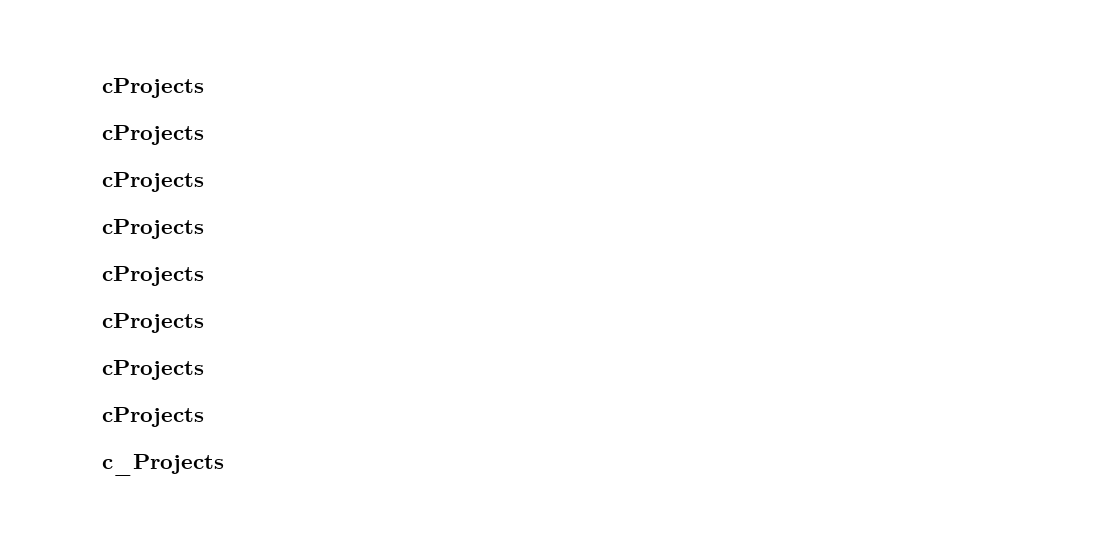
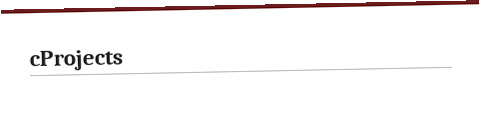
[102,78,204,98] [102,125,204,145] [102,172,204,192] [102,219,204,239] [102,266,204,286] [102,313,204,333] [102,360,204,380] [102,407,204,427] [102,454,224,476] cProjects // cProjects // cProjects // cProjects // cProjects // cProjects // cProjects // cProjects // c_Projects -> [29,49,123,72] cProjects

